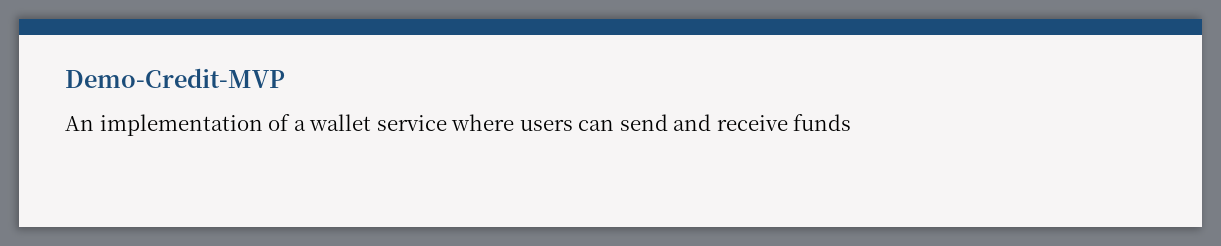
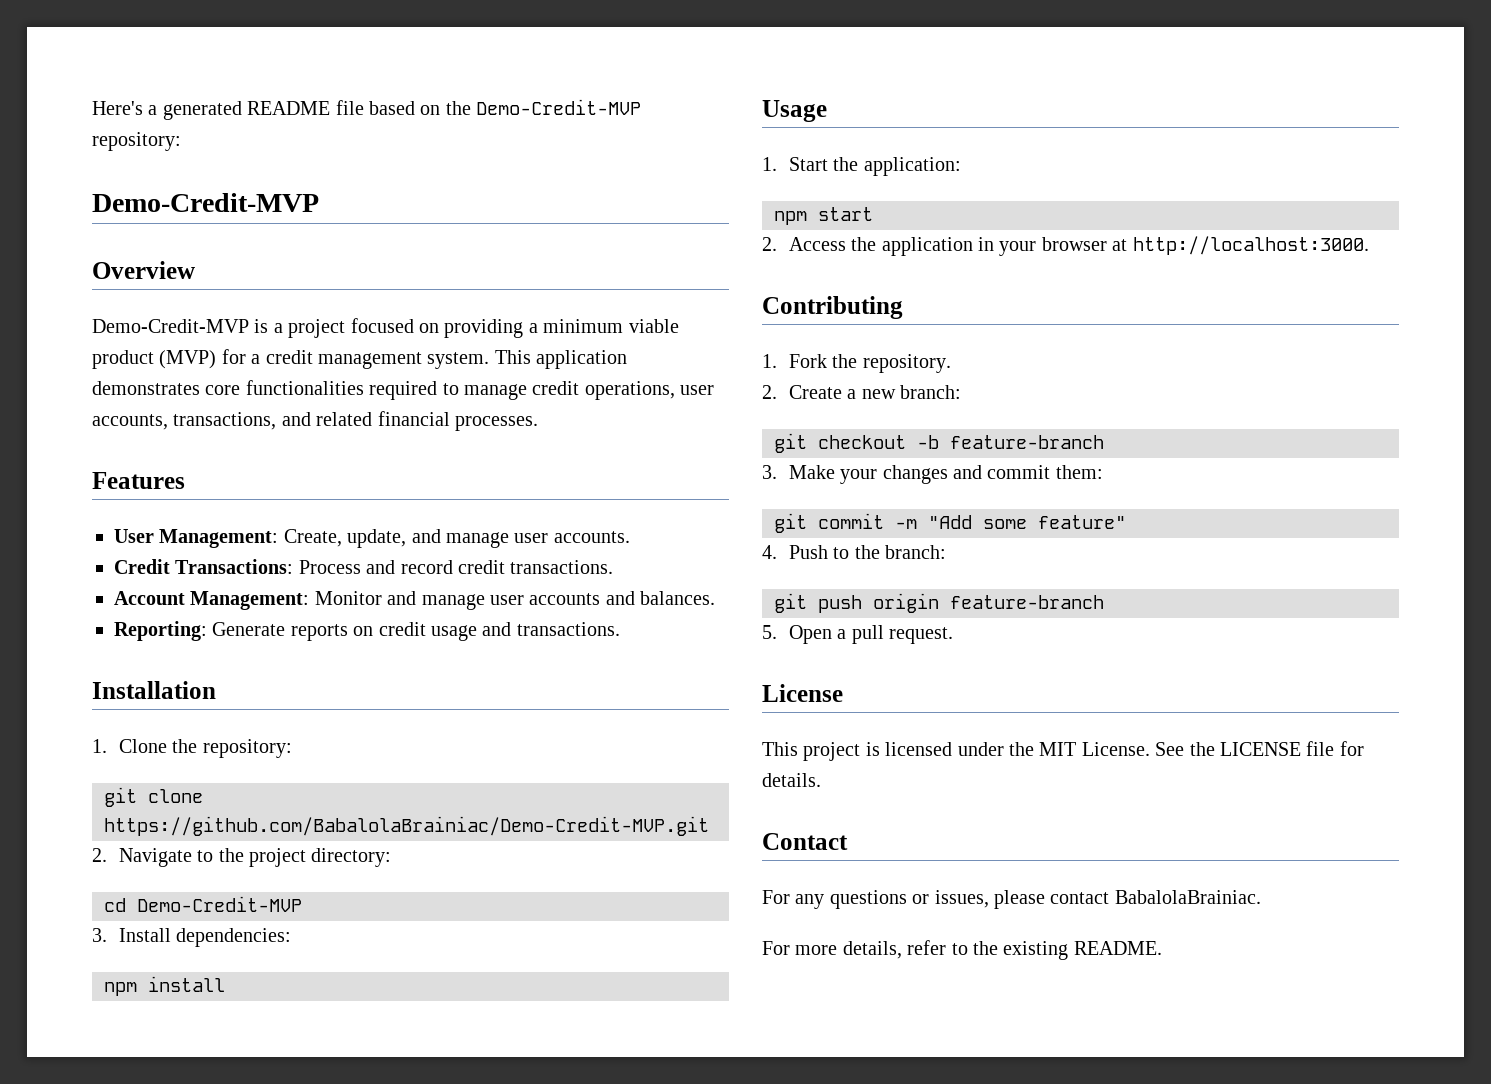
[65,68,285,88] [65,114,852,136] Demo-Credit-MVP // An implementation of a wallet service where users can send and receive funds -> [92,99,642,120] [92,132,181,151] [92,193,319,212] [92,261,195,279] [92,318,679,338] [92,349,628,369] [92,380,715,400] [92,411,538,431] [92,472,185,489] [114,529,630,548] [114,559,614,574] [114,591,716,610] [114,621,620,641] [92,681,216,699] [92,739,292,758] [104,787,203,807] [104,816,709,836] [92,848,392,867] [104,896,302,912] [92,928,292,947] [104,976,225,996] [762,100,827,122] [762,157,961,176] [774,207,873,225] [762,236,1369,256] [762,296,903,319] [762,354,951,373] [762,385,961,399] [774,433,1104,453] [762,465,1103,484] [774,513,1126,533] [762,545,946,559] [774,593,1104,613] [762,625,953,644] [762,684,843,702] [762,741,1364,761] [762,773,821,787] [762,833,848,850] [762,890,1261,909] [762,940,1162,960] Here's a generated README file based on the Demo-Credit-MVP repository: // Demo-Credit-MVP // Overview // Demo-Credit-MVP is a project focused on providing a minimum viable product (MVP) for a credit management system. This application demonstrates core functionalities required to manage credit operations, user accounts, transactions, and related financial processes. // Features // User Management: Create, update, and manage user accounts. // Credit Transactions: Process and record credit transactions. // Account Management: Monitor and manage user accounts and balances. // Reporting: Generate reports on credit usage and transactions. // Installation // 1. Clone the repository: // git clone https://github.com/BabalolaBrainiac/Demo-Credit-MVP.git // 2. Navigate to the project directory: // cd Demo-Credit-MVP // 3. Install dependencies: // npm install // Usage // 1. Start the application: // npm start // 2. Access the application in your browser at http://localhost:3000. // Contributing // 1. Fork the repository. // 2. Create a new branch: // git checkout -b feature-branch // 3. Make your changes and commit them: // git commit -m "Add some feature" // 4. Push to the branch: // git push origin feature-branch // 5. Open a pull request. // License // This project is licensed under the MIT License. See the LICENSE file for details. // Contact // For any questions or issues, please contact BabalolaBrainiac. // For more details, refer to the existing README.

